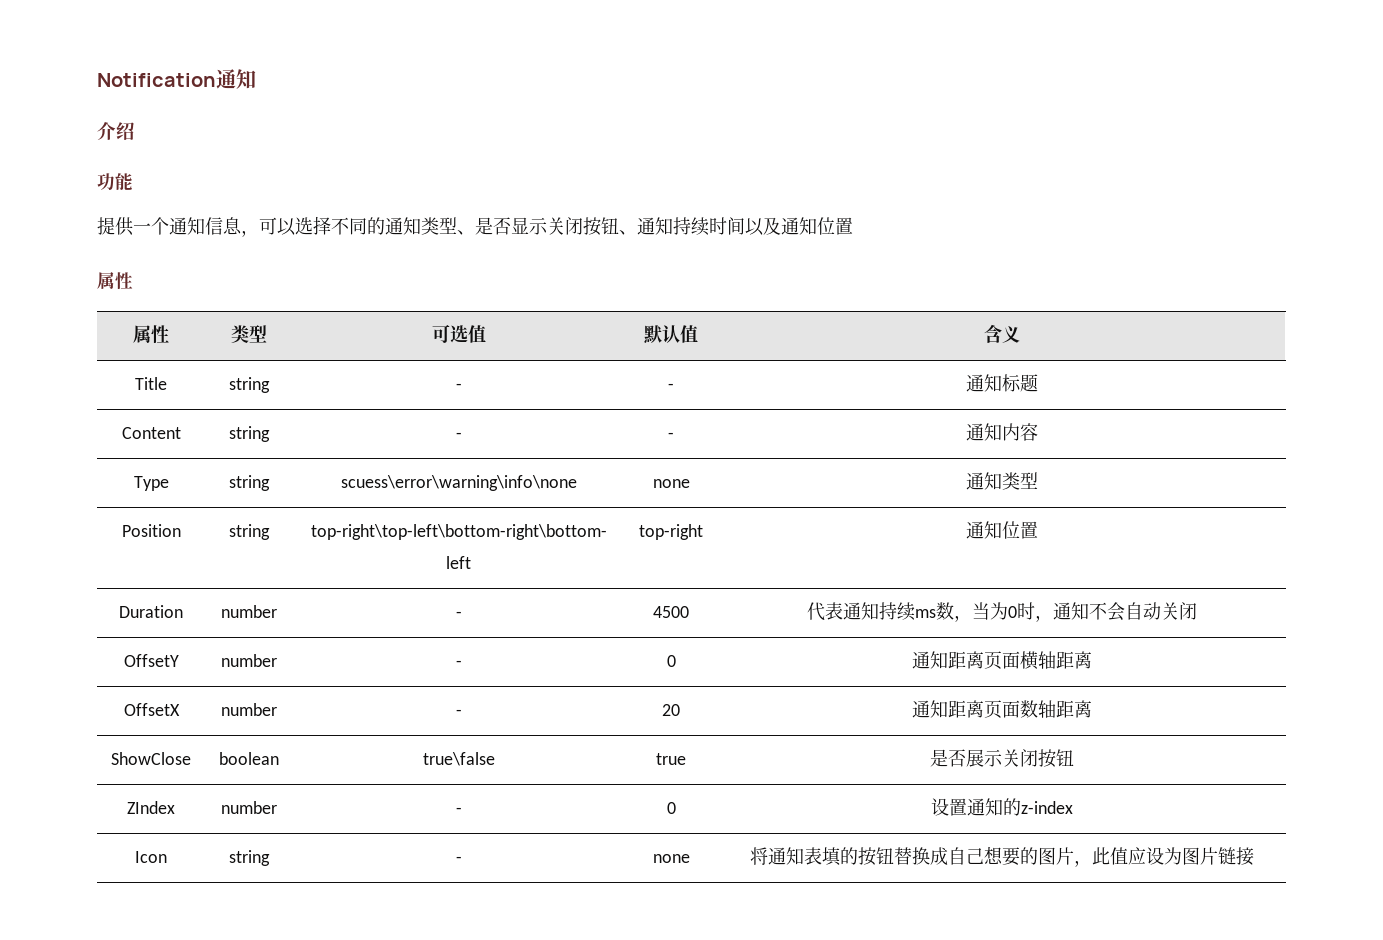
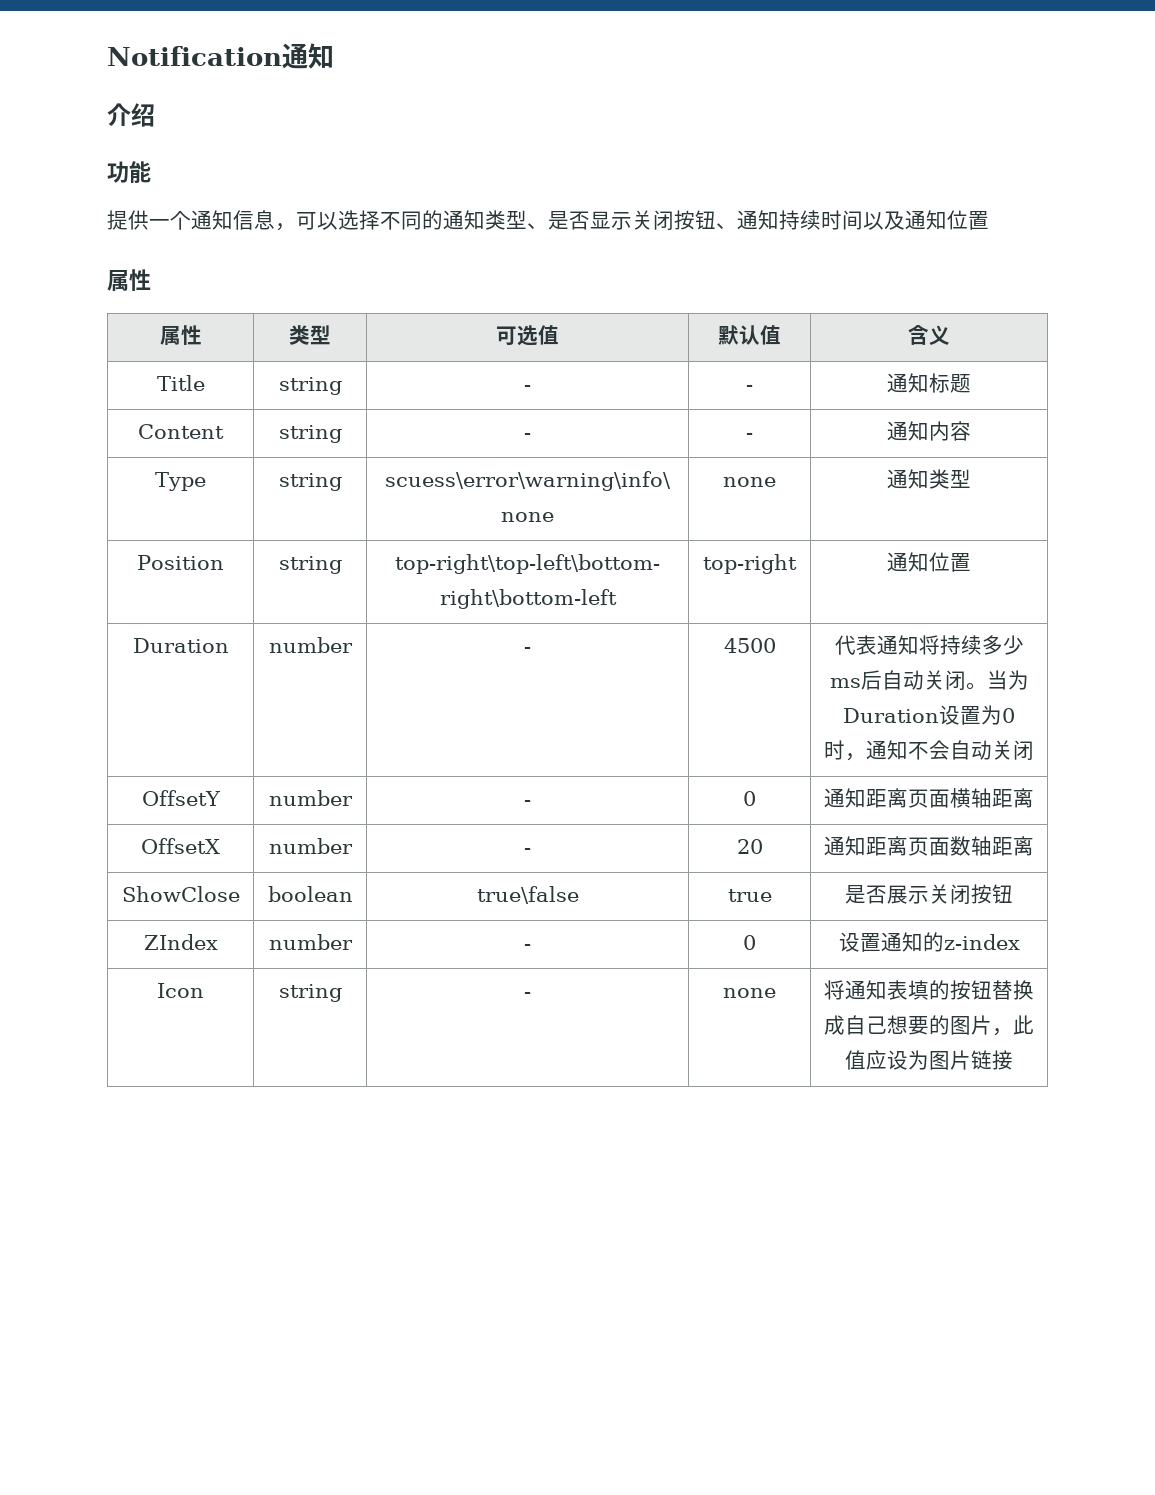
[878,602,990,622] 持续ms数，当 -> [918,635,1024,655] [829,670,1029,691] [843,705,981,725] 将持续多少ms后自动关闭。当为Duration设置

